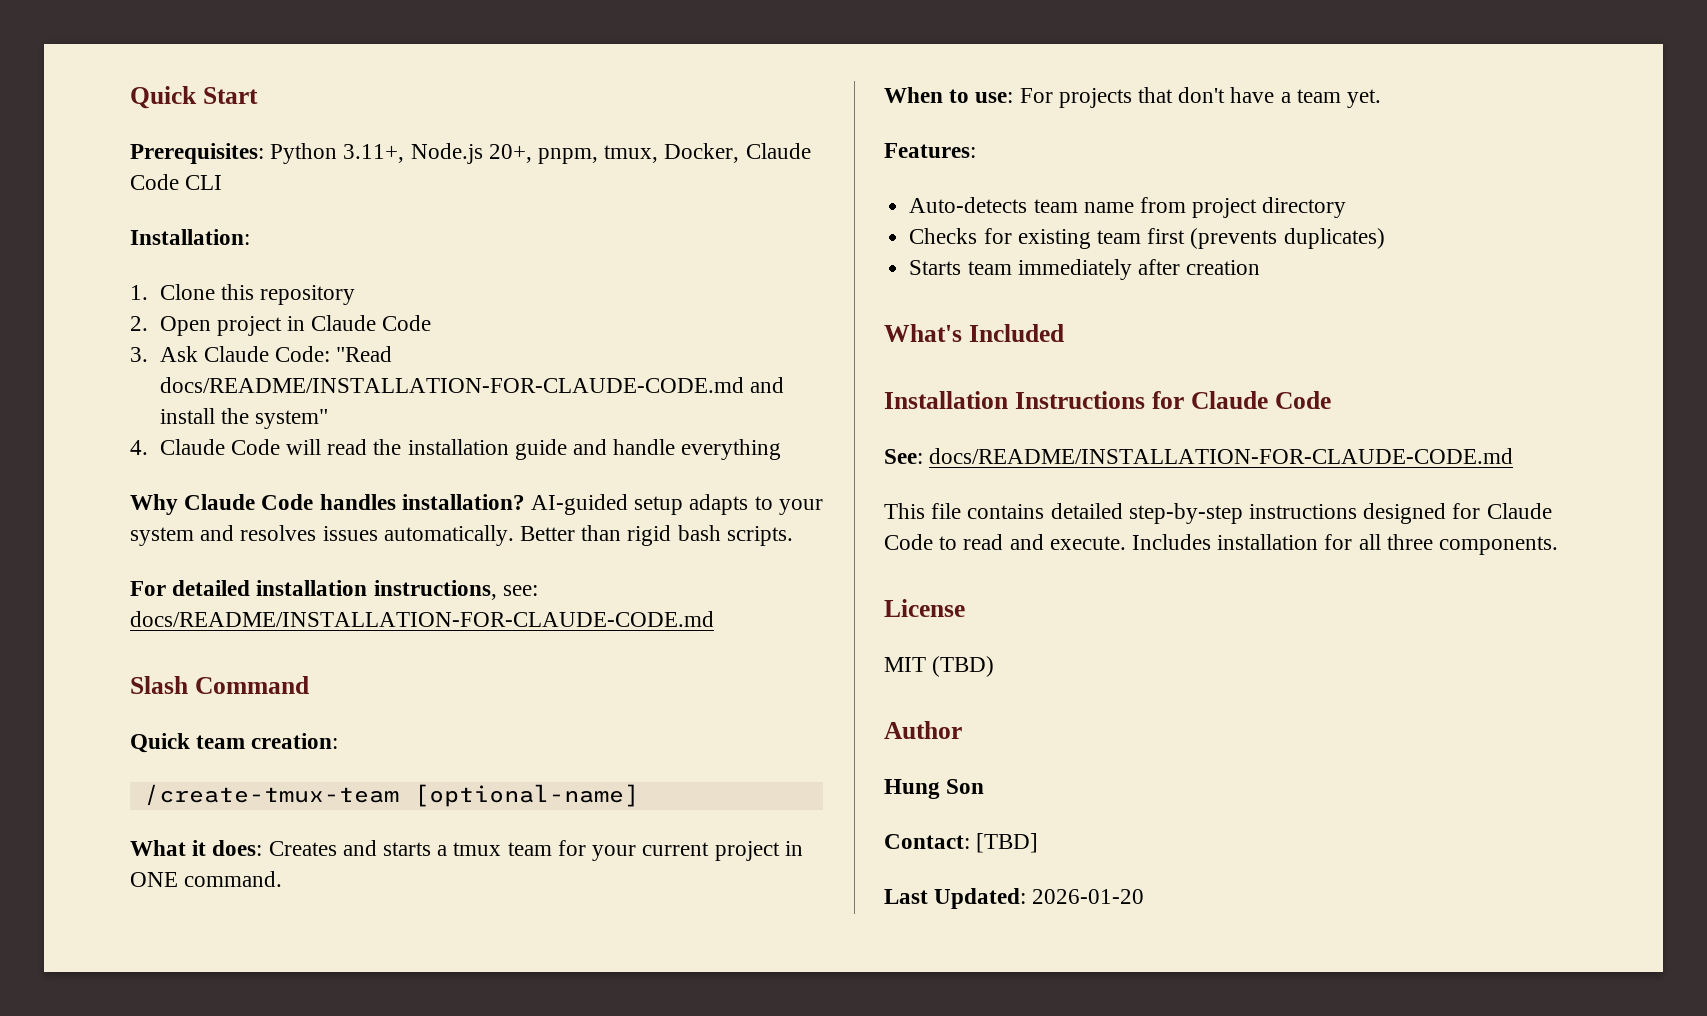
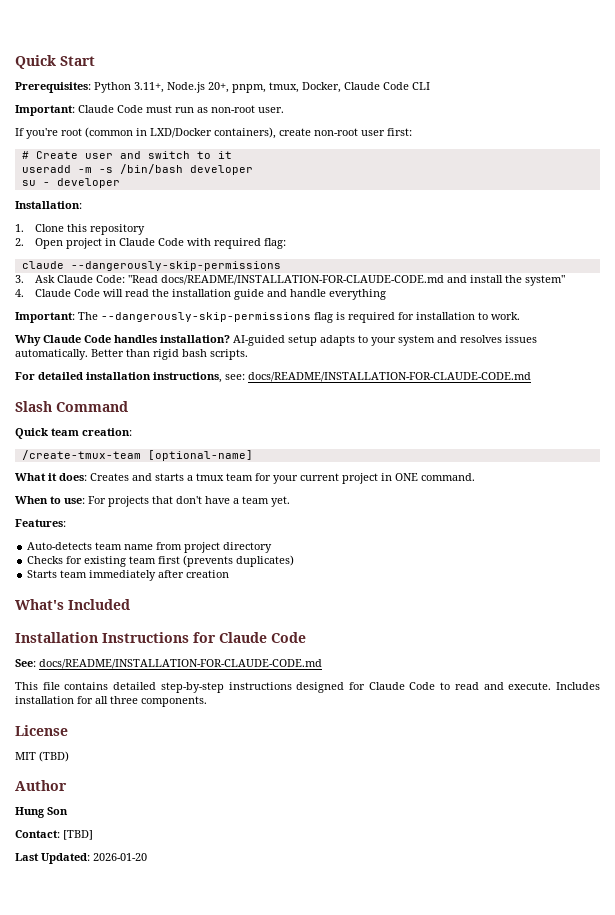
(223, 182) none -> [15,105,284,116] [15,127,412,139] [21,151,232,159] [21,164,253,175] [21,178,120,188] // Important: Claude Code must run as non-root user. // If you're root (common in LXD/Docker containers), create non-root user first: // # Create user and switch to it // useradd -m -s /bin/bash developer // su - developer
(432, 323) none -> [187,238,287,249] [21,261,281,271] with required flag: // claude --dangerously-skip-permissions
(782, 449) none -> [15,312,520,323] // Important: The --dangerously-skip-permissions flag is required for installation to work.

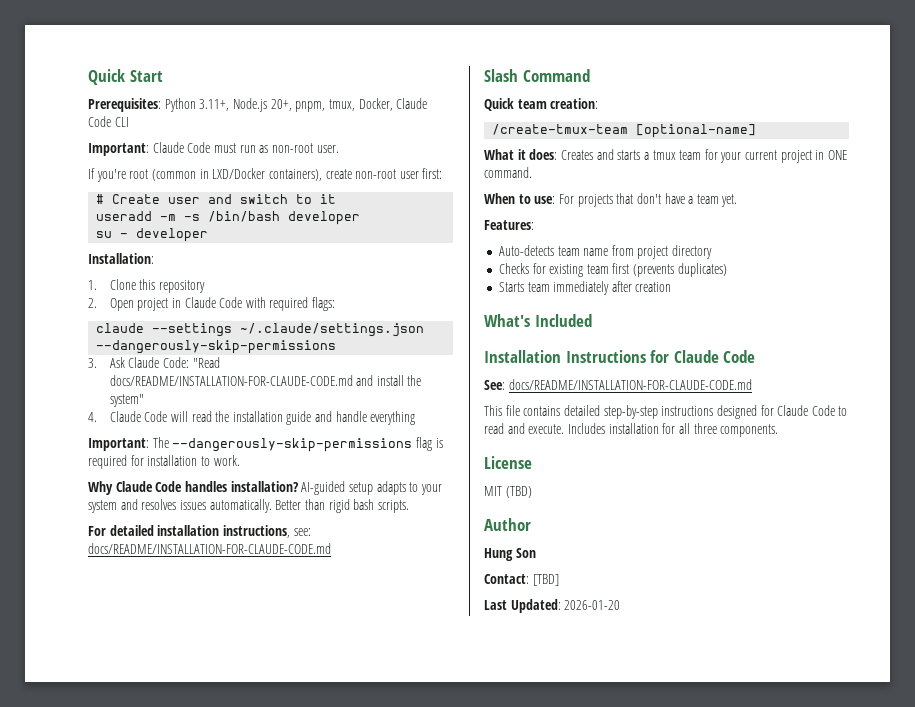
[264,238,287,249] flag: -> [312,297,336,311] flags:
(64, 265) none -> [152,323,425,337] --settings ~/.claude/settings.json

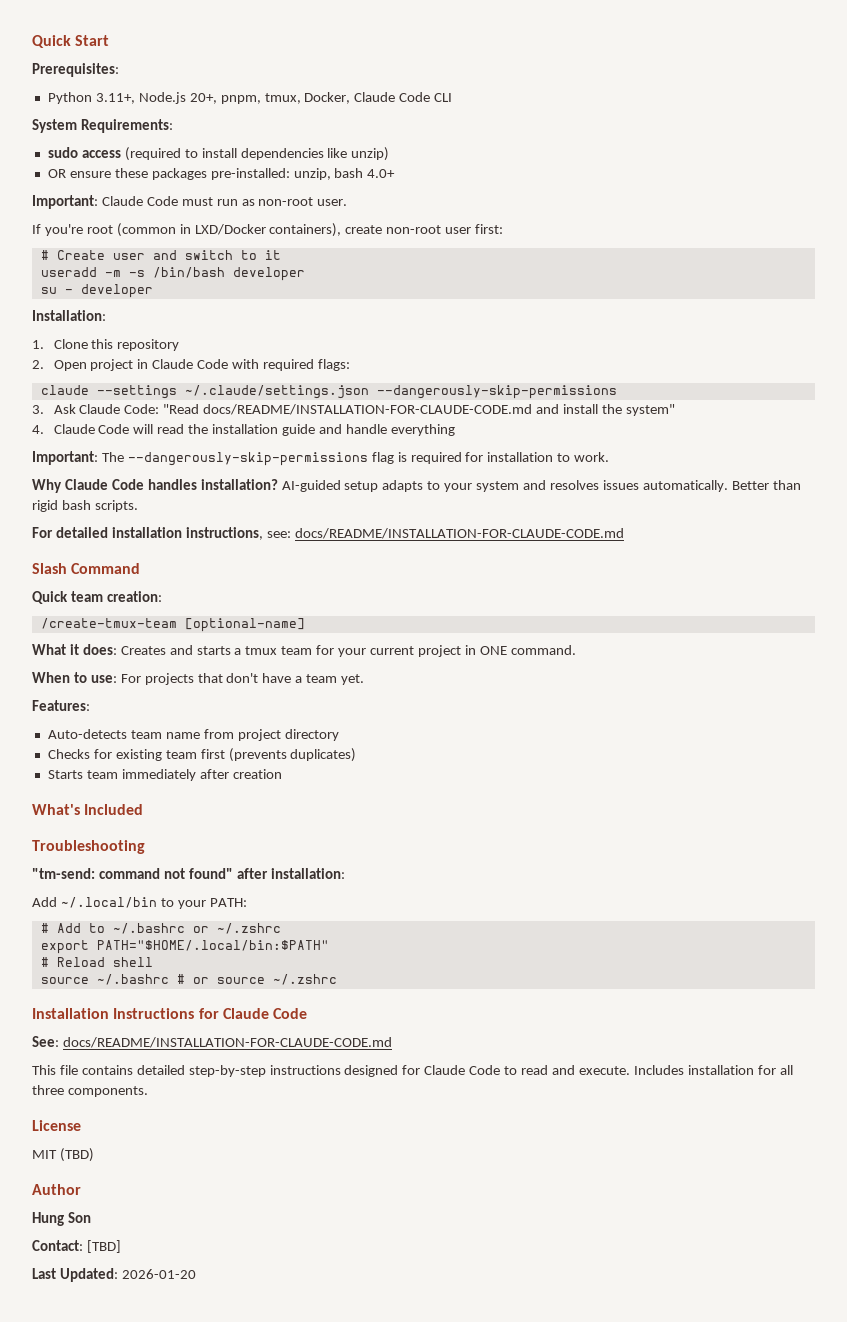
(161, 105) none -> (119, 70) //
(129, 122) none -> [32,119,173,133] [47,147,390,161] [47,168,396,180] // System Requirements: // sudo access (required to install dependencies like unzip) // OR ensure these packages pre-installed: unzip, bash 4.0+
(592, 320) none -> [32,840,145,854] [32,868,345,879] [32,897,247,909] [40,923,281,934] [40,940,329,954] [40,957,153,967] [40,974,337,985] // Troubleshooting // "tm-send: command not found" after installation: // Add ~/.local/bin to your PATH: // # Add to ~/.bashrc or ~/.zshrc // export PATH="$HOME/.local/bin:$PATH" // # Reload shell // source ~/.bashrc # or source ~/.zshrc

